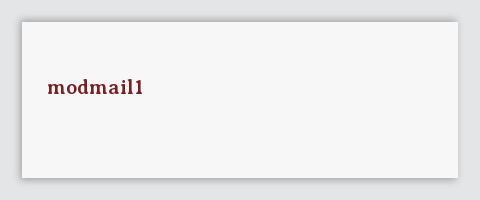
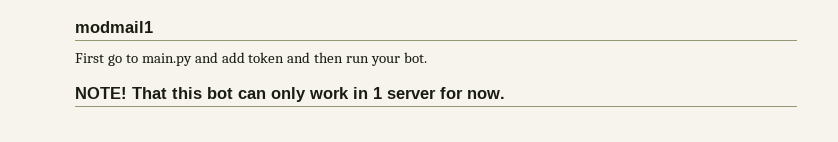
(143, 86) none -> [75,52,428,66] [75,87,505,102] // First go to main.py and add token and then run your bot. // NOTE! That this bot can only work in 1 server for now.

